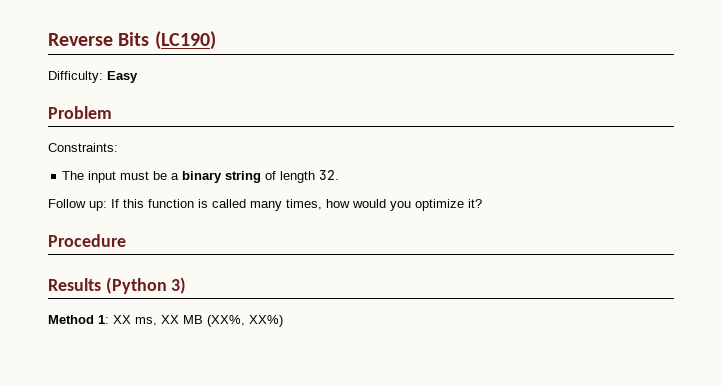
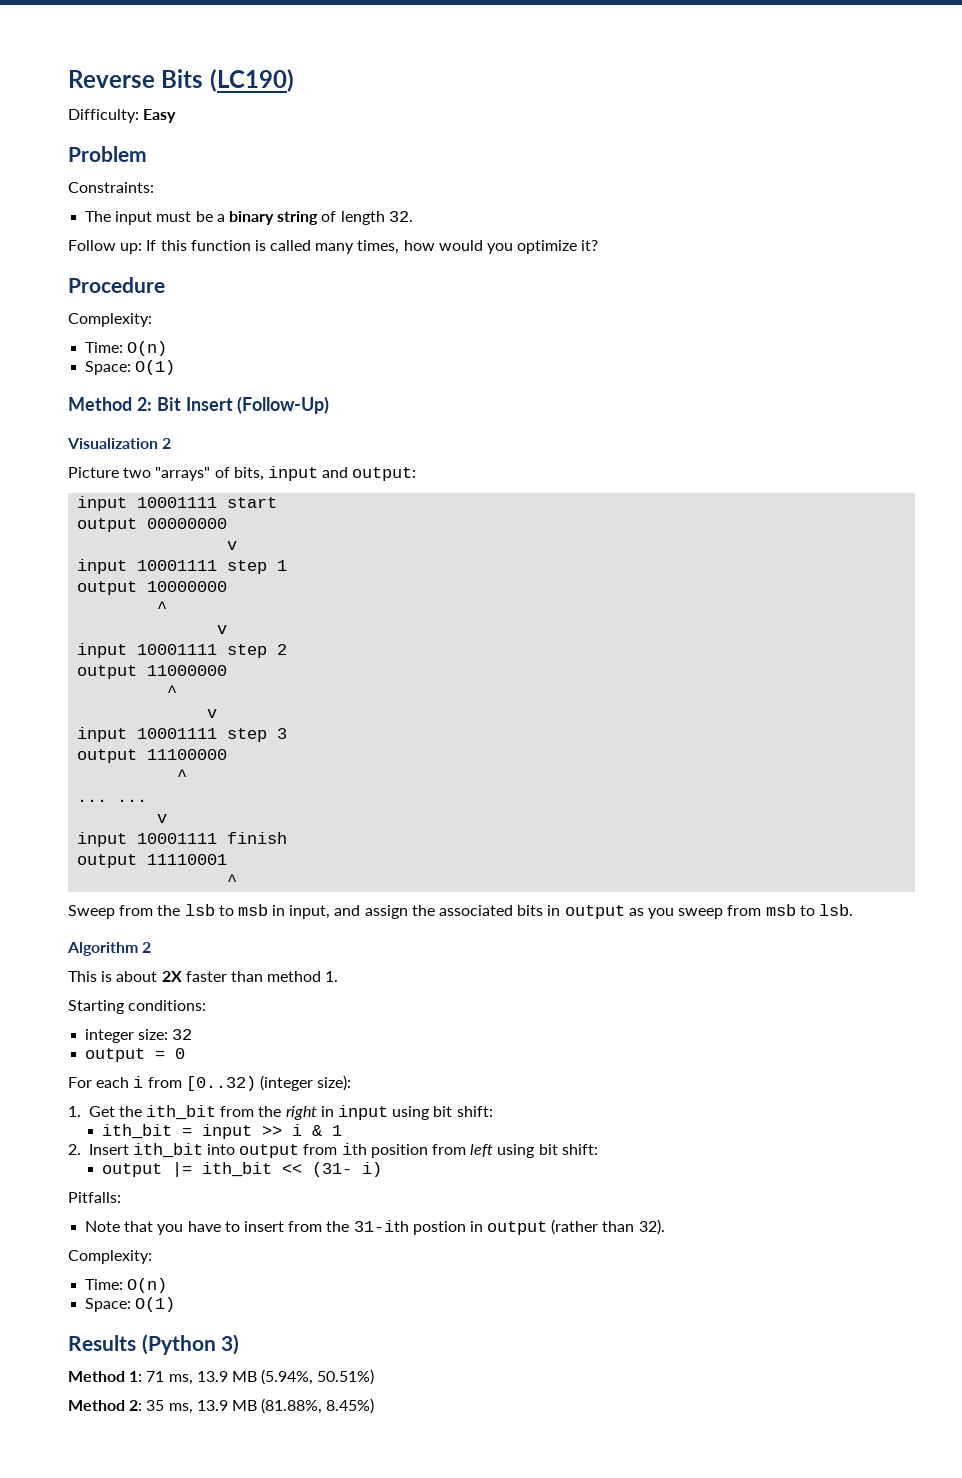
(126, 240) none -> [68,313,152,327] [85,341,168,356] [85,360,176,375] [68,396,330,414] [67,438,172,449] [68,466,417,481] [77,496,278,511] [77,518,228,532] [227,541,238,550] [77,559,288,574] [77,581,228,595] [157,601,168,613] [217,625,228,634] [77,643,288,658] [77,665,228,679] [167,685,178,697] [207,709,218,718] [77,727,288,742] [77,749,228,763] [177,769,188,781] [77,799,148,802] [157,814,168,823] [77,832,288,847] [77,854,228,868] [227,874,238,886] [68,904,853,919] [67,942,152,956] [68,971,339,982] [68,1000,207,1014] [85,1029,193,1043] [85,1048,186,1062] [68,1075,352,1091] [68,1105,493,1120] [102,1124,343,1139] [68,1143,598,1158] [102,1162,383,1177] [68,1192,121,1203] [85,1219,665,1235] [68,1250,152,1264] [85,1278,168,1293] [85,1297,176,1312] // Complexity: // Time: O(n) // Space: O(1) // Method 2: Bit Insert (Follow-Up) // Visualization 2 // Picture two "arrays" of bits, input and output: // input 10001111 start // output 00000000 // v // input 10001111 step 1 // output 10000000 // ^ // v // input 10001111 step 2 // output 11000000 // ^ // v // input 10001111 step 3 // output 11100000 // ^ // ... ... // v // input 10001111 finish // output 11110001 // ^ // Sweep from the lsb to msb in input, and assign the associated bits in output as you sweep from msb to lsb. // Algorithm 2 // This is about 2X faster than method 1. // Starting conditions: // integer size: 32 // output = 0 // For each i from [0..32) (integer size): // 1. Get the ith_bit from the right in input using bit shift: // ith_bit = input >> i & 1 // 2. Insert ith_bit into output from ith position from left using bit shift: // output |= ith_bit << (31- i) // Pitfalls: // Note that you have to insert from the 31-ith postion in output (rather than 32). // Complexity: // Time: O(n) // Space: O(1)
[113,315,283,327] XX ms, XX MB (XX%, XX%) -> [146,1369,375,1385] [68,1398,375,1414] 71 ms, 13.9 MB (5.94%, 50.51%) // Method 2: 35 ms, 13.9 MB (81.88%, 8.45%)

